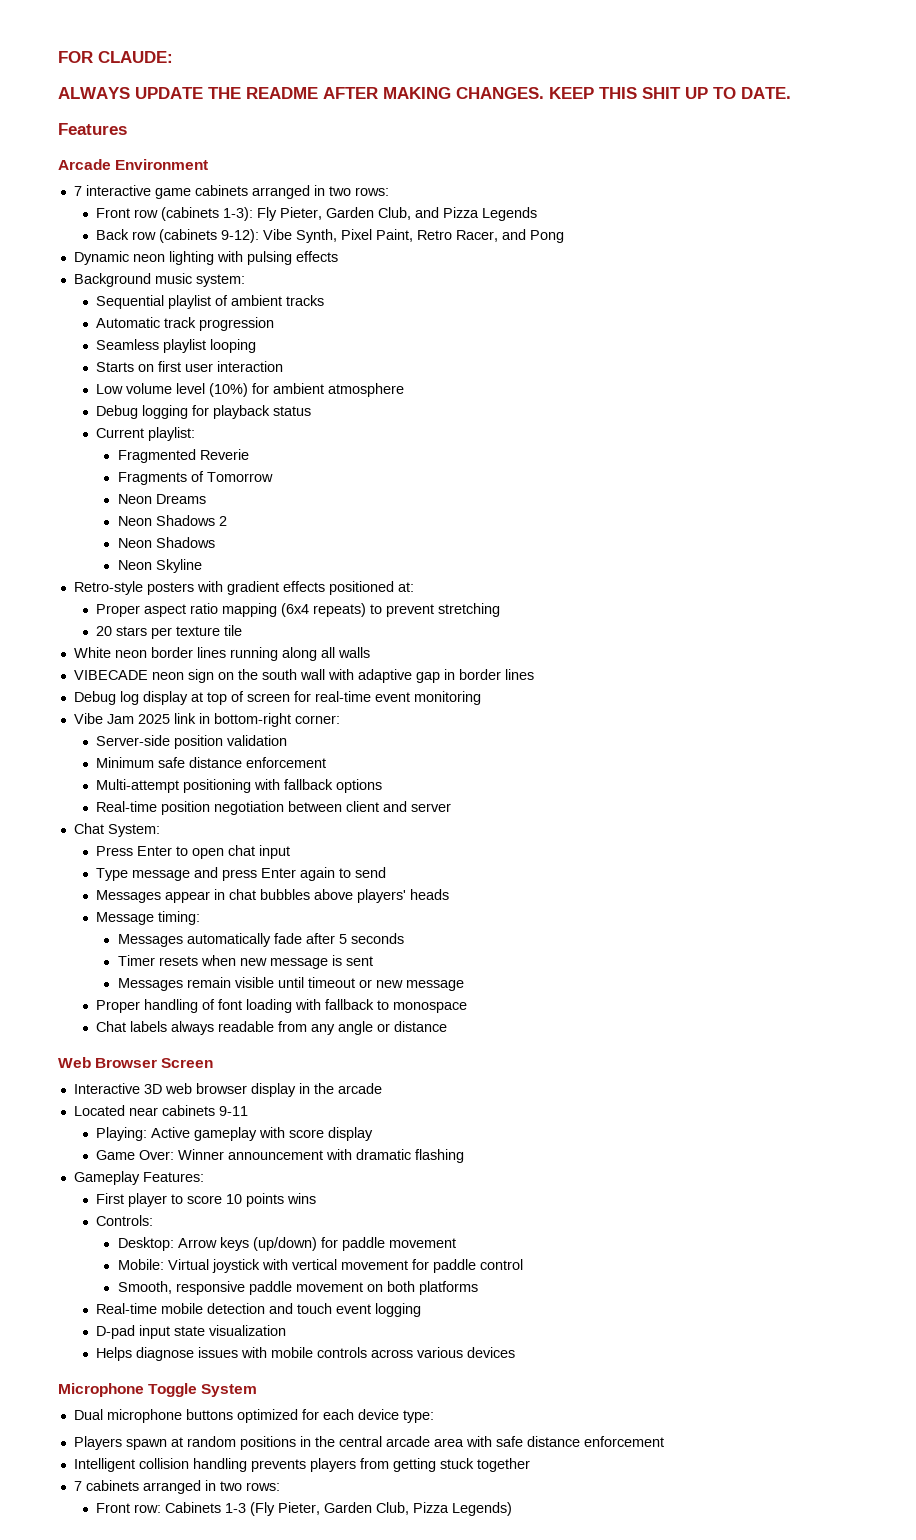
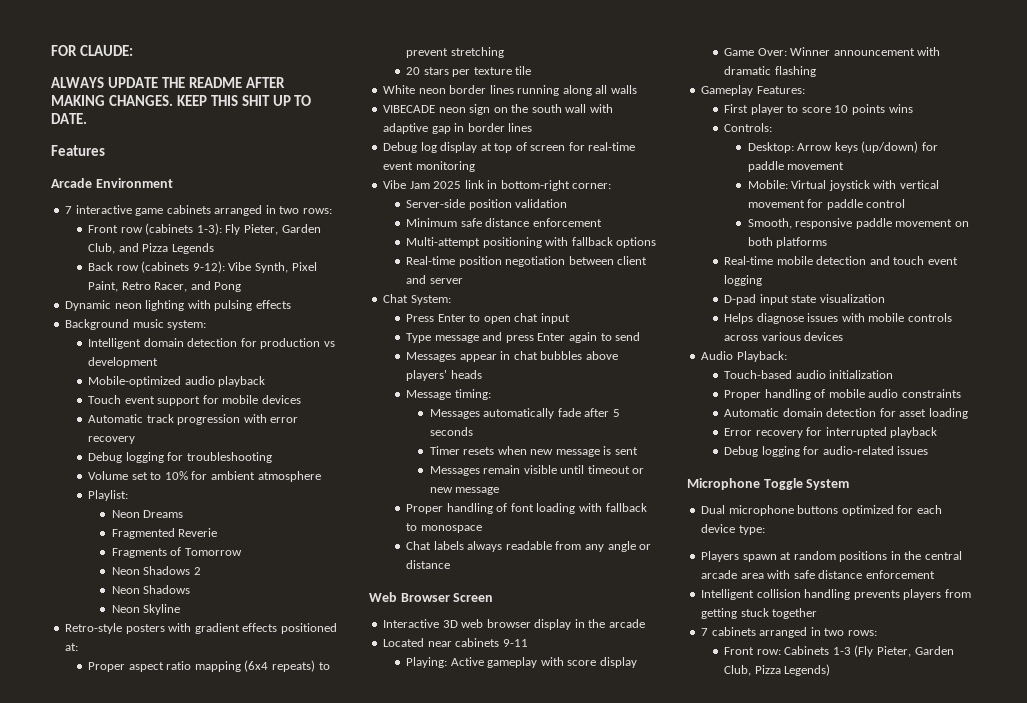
[95,295,324,309] [95,317,274,331] [95,339,256,353] [95,361,283,372] [95,383,404,397] [95,405,311,419] [95,427,195,441] Sequential playlist of ambient tracks // Automatic track progression // Seamless playlist looping // Starts on first user interaction // Low volume level (10%) for ambient atmosphere // Debug logging for playback status // Current playlist: -> [88,338,335,349] [88,357,159,368] [88,376,266,387] [88,395,301,406] [88,414,299,425] [88,436,136,444] [88,452,272,463] [88,471,321,482] [88,490,129,501] [111,510,184,518] Intelligent domain detection for production vs development // Mobile-optimized audio playback // Touch event support for mobile devices // Automatic track progression with error recovery // Debug logging for troubleshooting // Volume set to 10% for ambient atmosphere // Playlist: // Neon Dreams
[117,494,206,504] // Neon Dreams -> (242, 552) none
(515, 1352) none -> [701,351,787,362] [724,370,894,379] [724,389,961,400] [724,408,968,419] [724,427,938,438] [724,446,929,457] // Audio Playback: // Touch-based audio initialization // Proper handling of mobile audio constraints // Automatic domain detection for asset loading // Error recovery for interrupted playback // Debug logging for audio-related issues

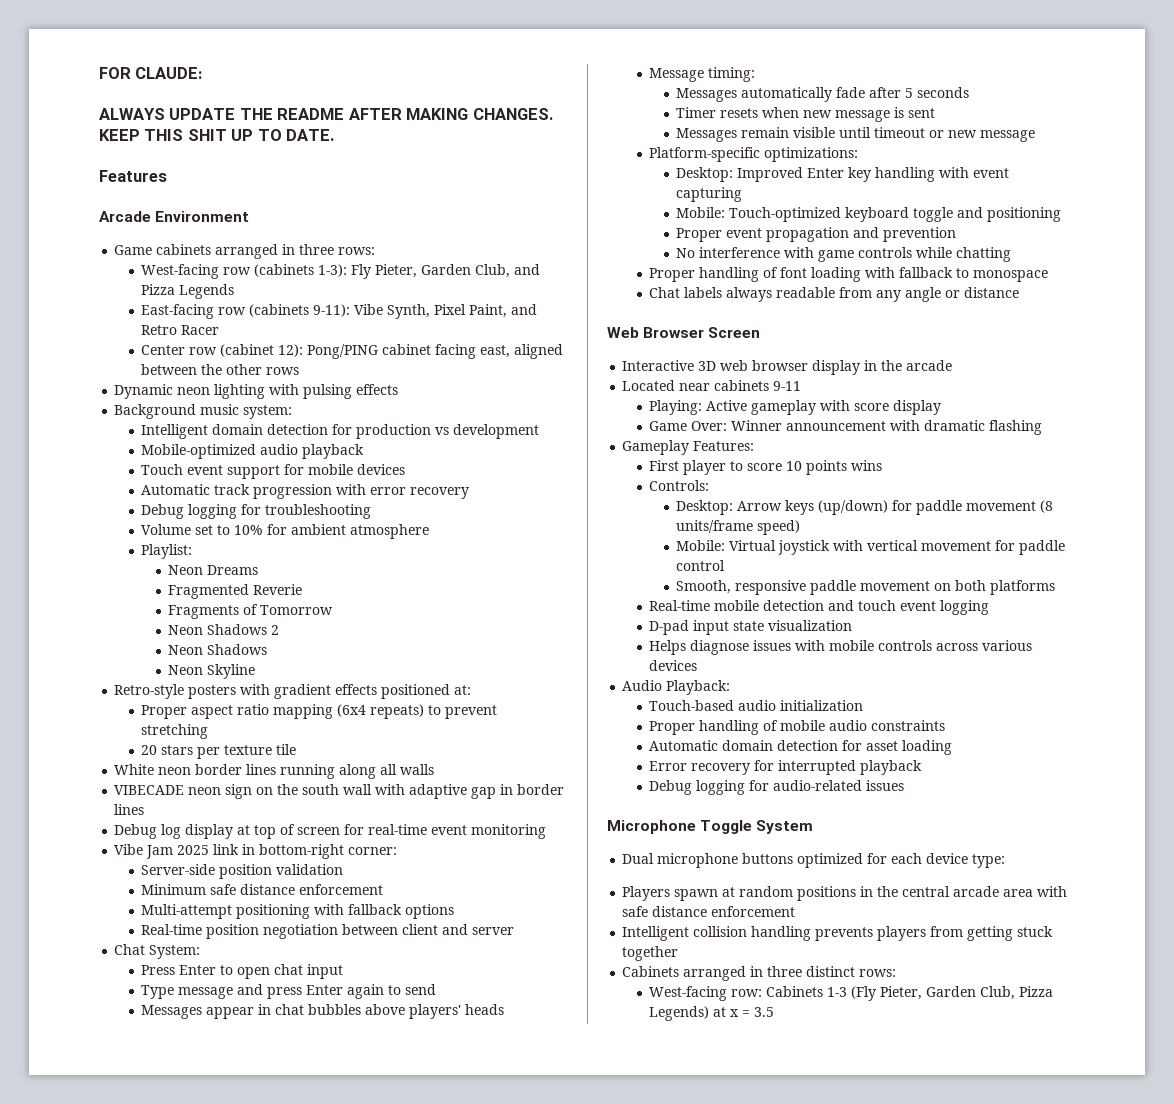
[65,205,332,216] [88,225,119,233] 7 interactive game cabinets arranged in two rows: // Front -> [114,244,376,259] [141,264,220,279] Game cabinets arranged in three rows: // West-facing
[88,261,225,273] Back row (cabinets 9-12): -> [141,304,351,319] East-facing row (cabinets 9-11):
[121,281,242,292] Retro Racer, and Pong -> [511,304,538,315] [141,325,220,335] [141,344,564,359] [141,364,300,375] and Retro Racer // Center row (cabinet 12): Pong/PING cabinet facing east, aligned between the other rows
(500, 491) none -> [649,147,859,162] [676,167,1010,182] [676,187,743,202] [676,207,1062,222] [676,227,957,242] [676,247,1012,262] // Platform-specific optimizations: // Desktop: Improved Enter key handling with event capturing // Mobile: Touch-optimized keyboard toggle and positioning // Proper event propagation and prevention // No interference with game controls while chatting
(845, 166) none -> [1040,500,1054,513] [676,520,801,535] (8 units/frame speed)
[701,627,877,638] [724,647,755,655] 7 cabinets arranged in two rows: // Front -> [622,966,897,981] [649,986,728,1001] Cabinets arranged in three distinct rows: // West-facing
(831, 670) none -> [713,1007,775,1017] at x = 3.5

